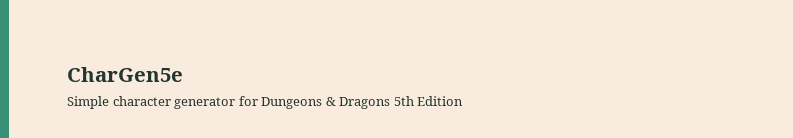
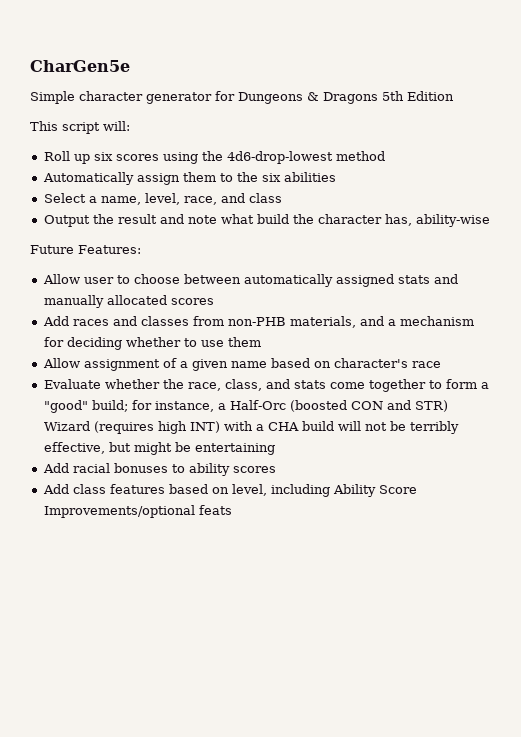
(464, 101) none -> [30,121,130,134] [43,151,385,164] [42,172,336,185] [43,193,282,205] [43,214,490,227] [30,245,141,254] [42,274,458,287] [43,295,214,308] [42,316,474,328] [43,337,261,350] [42,358,441,371] [43,379,489,392] [43,400,448,413] [43,421,459,434] [43,442,275,455] [42,463,276,476] [42,484,417,497] [43,505,232,518] // This script will: // Roll up six scores using the 4d6-drop-lowest method // Automatically assign them to the six abilities // Select a name, level, race, and class // Output the result and note what build the character has, ability-wise // Future Features: // Allow user to choose between automatically assigned stats and manually allocated scores // Add races and classes from non-PHB materials, and a mechanism for deciding whether to use them // Allow assignment of a given name based on character's race // Evaluate whether the race, class, and stats come together to form a "good" build; for instance, a Half-Orc (boosted CON and STR) Wizard (requires high INT) with a CHA build will not be terribly effective, but might be entertaining // Add racial bonuses to ability scores // Add class features based on level, including Ability Score Improvements/optional feats

